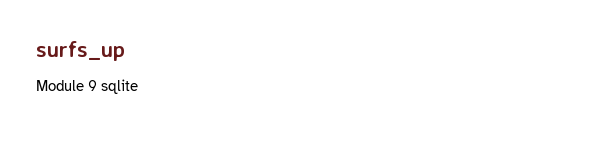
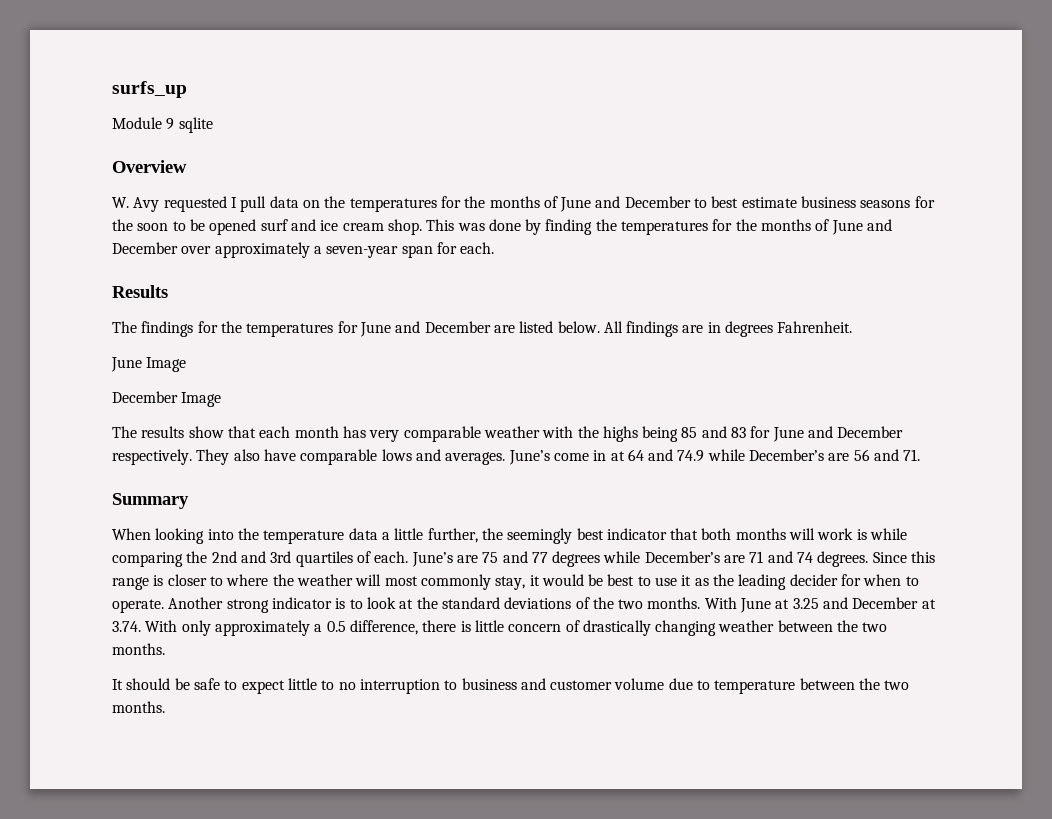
(138, 86) none -> [112,160,187,173] [112,196,935,212] [112,219,893,235] [112,242,495,258] [112,285,168,298] [112,321,853,337] [111,357,187,372] [112,391,222,407] [112,426,904,442] [112,449,921,465] [112,493,189,509] [112,528,908,544] [112,551,936,567] [112,574,919,590] [112,597,936,613] [112,620,888,636] [112,643,165,655] [112,678,910,694] [112,701,165,713] // Overview // W. Avy requested I pull data on the temperatures for the months of June and December to best estimate business seasons for the soon to be opened surf and ice cream shop. This was done by finding the temperatures for the months of June and December over approximately a seven-year span for each. // Results // The findings for the temperatures for June and December are listed below. All findings are in degrees Fahrenheit. // June Image // December Image // The results show that each month has very comparable weather with the highs being 85 and 83 for June and December respectively. They also have comparable lows and averages. June’s come in at 64 and 74.9 while December’s are 56 and 71. // Summary // When looking into the temperature data a little further, the seemingly best indicator that both months will work is while comparing the 2nd and 3rd quartiles of each. June’s are 75 and 77 degrees while December’s are 71 and 74 degrees. Since this range is closer to where the weather will most commonly stay, it would be best to use it as the leading decider for when to operate. Another strong indicator is to look at the standard deviations of the two months. With June at 3.25 and December at 3.74. With only approximately a 0.5 difference, there is little concern of drastically changing weather between the two months. // It should be safe to expect little to no interruption to business and customer volume due to temperature between the two months.

